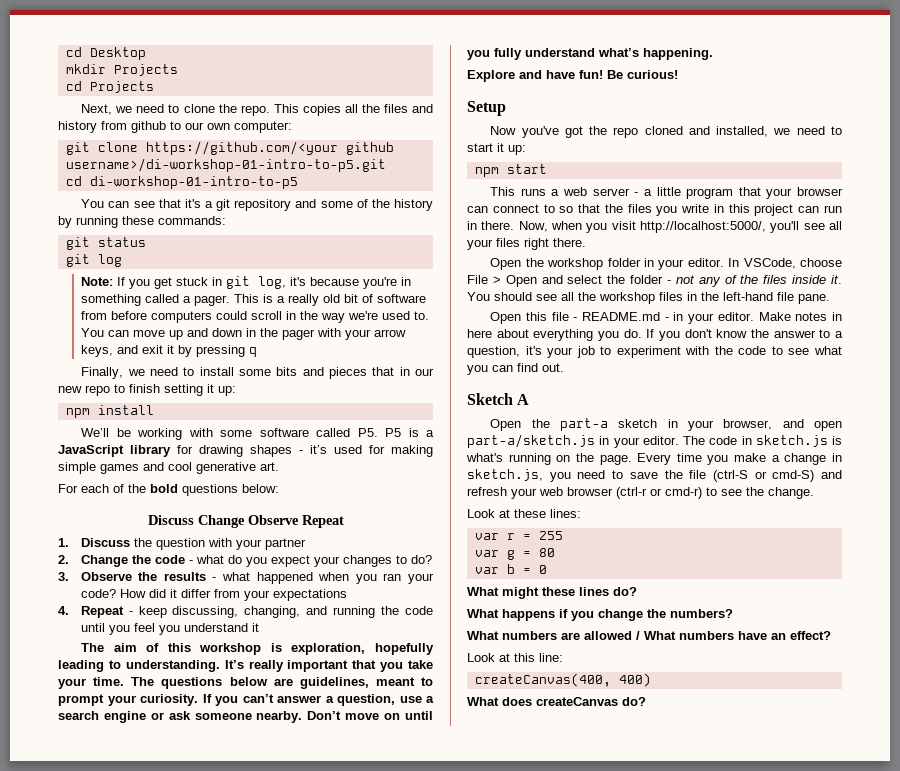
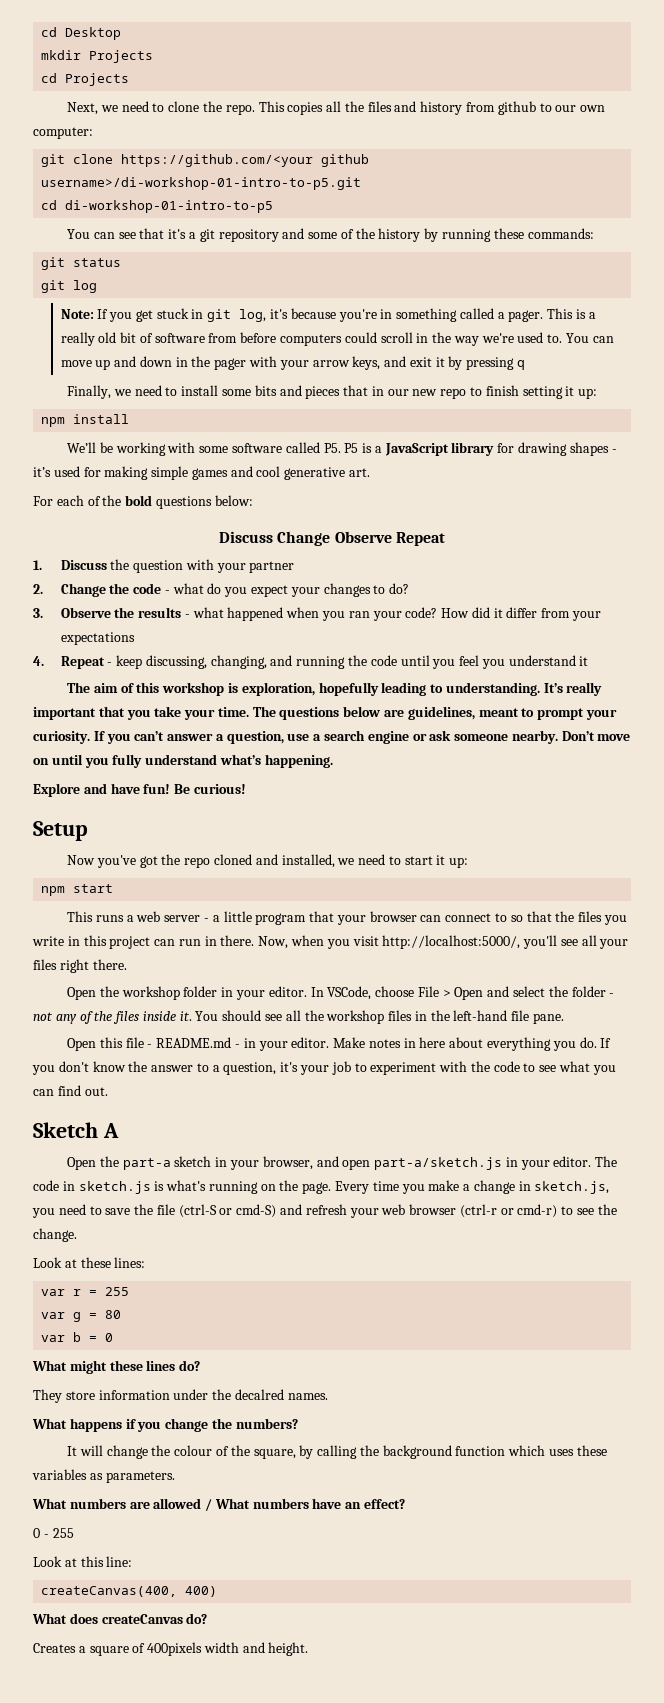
(637, 591) none -> [33,1389,328,1403] // They store information under the decalred names.
(733, 613) none -> [67,1445,607,1459] [32,1469,175,1483] // It will change the colour of the square, by calling the background function which uses these variables as parameters.
(831, 635) none -> [33,1528,74,1538] // 0 - 255
(646, 701) none -> [33,1642,309,1656] // Creates a square of 400pixels width and height.

